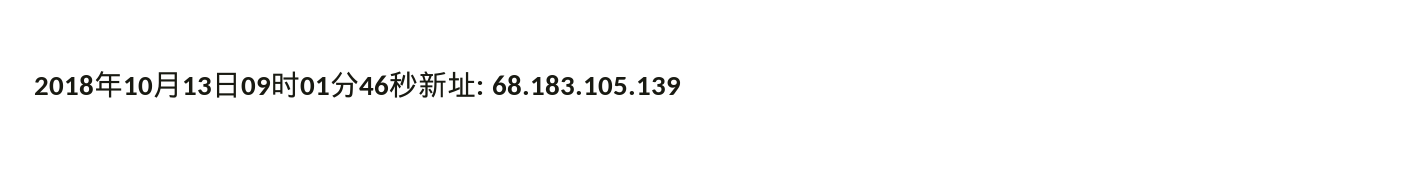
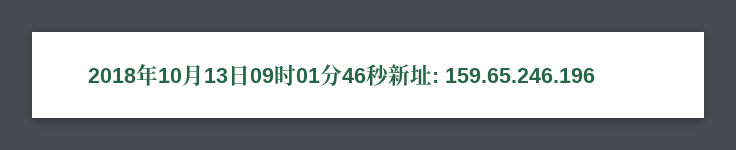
[491,75,681,95] 68.183.105.139 -> [445,68,595,83] 159.65.246.196

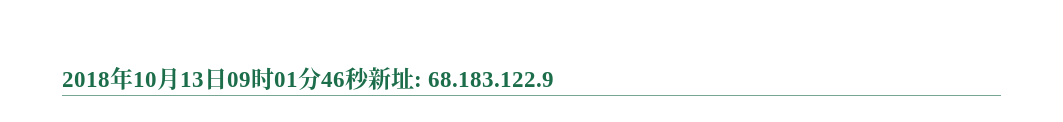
[445,68,595,83] 159.65.246.196 -> [428,72,555,87] 68.183.122.9

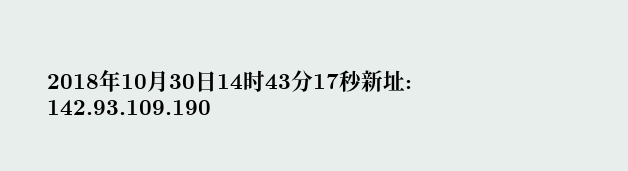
[180,67,345,91] 13日09时01分46 -> [169,70,339,92] 30日14时43分17
[428,72,555,87] 68.183.122.9 -> [47,100,211,116] 142.93.109.190

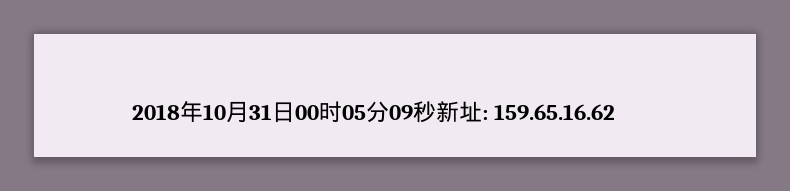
[169,70,339,92] 30日14时43分17 -> [249,101,413,123] 31日00时05分09
[47,100,211,116] 142.93.109.190 -> [494,104,616,120] 159.65.16.62

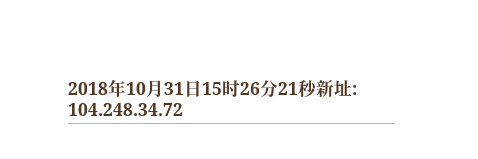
[295,101,413,123] 00时05分09 -> [202,80,298,98] 15时26分21
[494,104,616,120] 159.65.16.62 -> [68,103,183,116] 104.248.34.72

